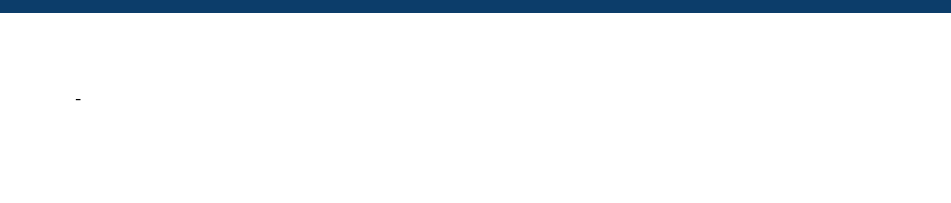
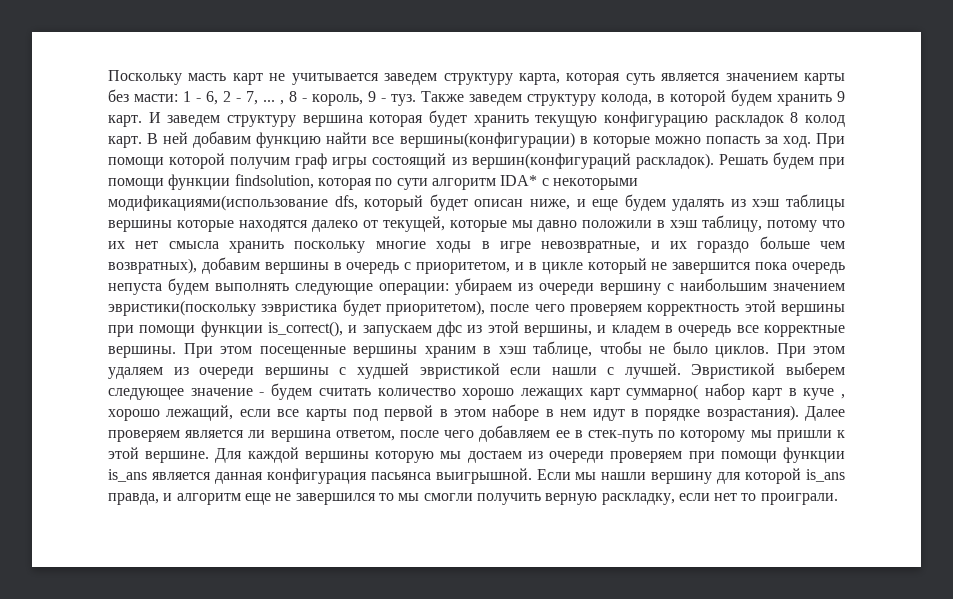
[75,98,81,105] - -> [108,70,845,85] [108,89,845,106] [108,110,845,127] [108,131,845,148] [108,152,845,169] [108,174,638,190] [108,194,846,211] [108,215,846,232] [108,236,845,253] [108,257,845,274] [108,278,845,295] [108,299,846,316] [108,321,846,337] [108,341,845,358] [108,362,845,379] [108,383,845,400] [108,404,845,421] [108,425,846,442] [108,447,846,463] [108,468,845,484] [108,493,838,505] Поскольку масть карт не учитывается заведем структуру карта, которая суть является значением карты без масти: 1 - 6, 2 - 7, ... , 8 - король, 9 - туз. Также заведем структуру колода, в которой будем хранить 9 карт. И заведем структуру вершина которая будет хранить текущую конфигурацию раскладок 8 колод карт. В ней добавим функцию найти все вершины(конфигурации) в которые можно попасть за ход. При помощи которой получим граф игры состоящий из вершин(конфигураций раскладок). Решать будем при помощи функции findsolution, которая по сути алгоритм IDA* c некоторыми модификациями(использование dfs, который будет описан ниже, и еще будем удалять из хэш таблицы вершины которые находятся далеко от текущей, которые мы давно положили в хэш таблицу, потому что их нет смысла хранить поскольку многие ходы в игре невозвратные, и их гораздо больше чем возвратных), добавим вершины в очередь с приоритетом, и в цикле который не завершится пока очередь непуста будем выполнять следующие операции: убираем из очереди вершину с наибольшим значением эвристики(поскольку зэвристика будет приоритетом), после чего проверяем корректность этой вершины при помощи функции is_correct(), и запускаем дфс из этой вершины, и кладем в очередь все корректные вершины. При этом посещенные вершины храним в хэш таблице, чтобы не было циклов. При этом удаляем из очереди вершины с худшей эвристикой если нашли с лучшей. Эвристикой выберем следующее значение - будем считать количество хорошо лежащих карт суммарно( набор карт в куче , хорошо лежащий, если все карты под первой в этом наборе в нем идут в порядке возрастания). Далее проверяем является ли вершина ответом, после чего добавляем ее в стек-путь по которому мы пришли к этой вершине. Для каждой вершины которую мы достаем из очереди проверяем при помощи функции is_ans является данная конфигурация пасьянса выигрышной. Если мы нашли вершину для которой is_ans правда, и алгоритм еще не завершился то мы смогли получить верную раскладку, если нет то проиграли.

